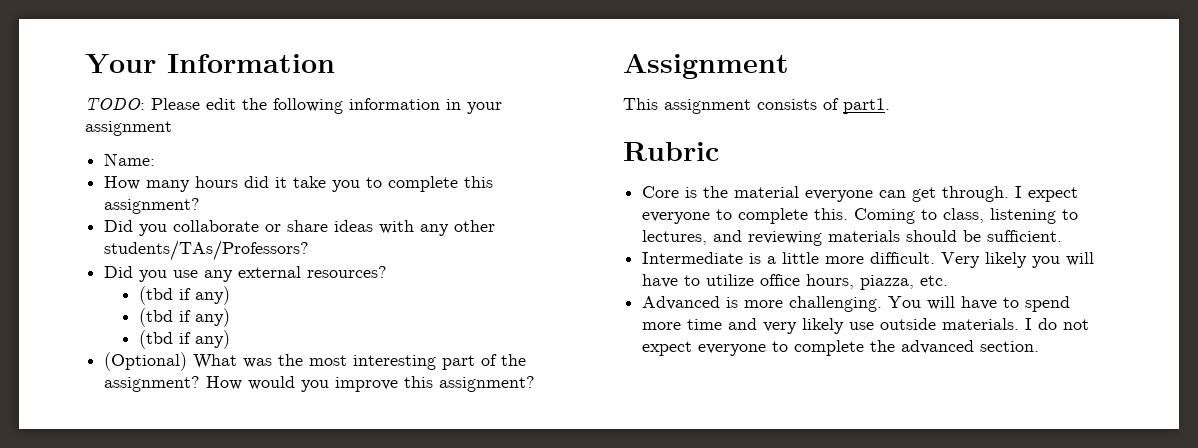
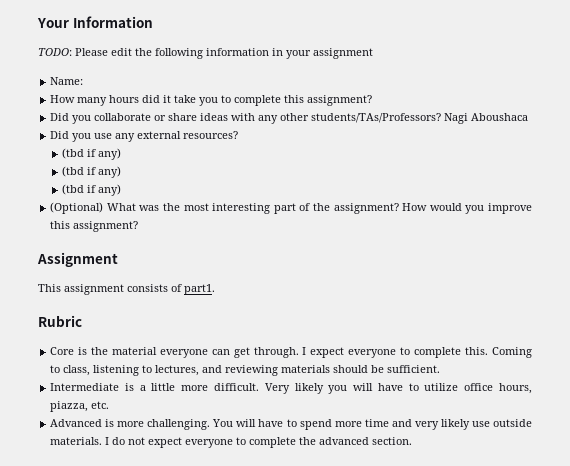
(310, 250) none -> [444,113,529,124] Nagi Aboushaca

